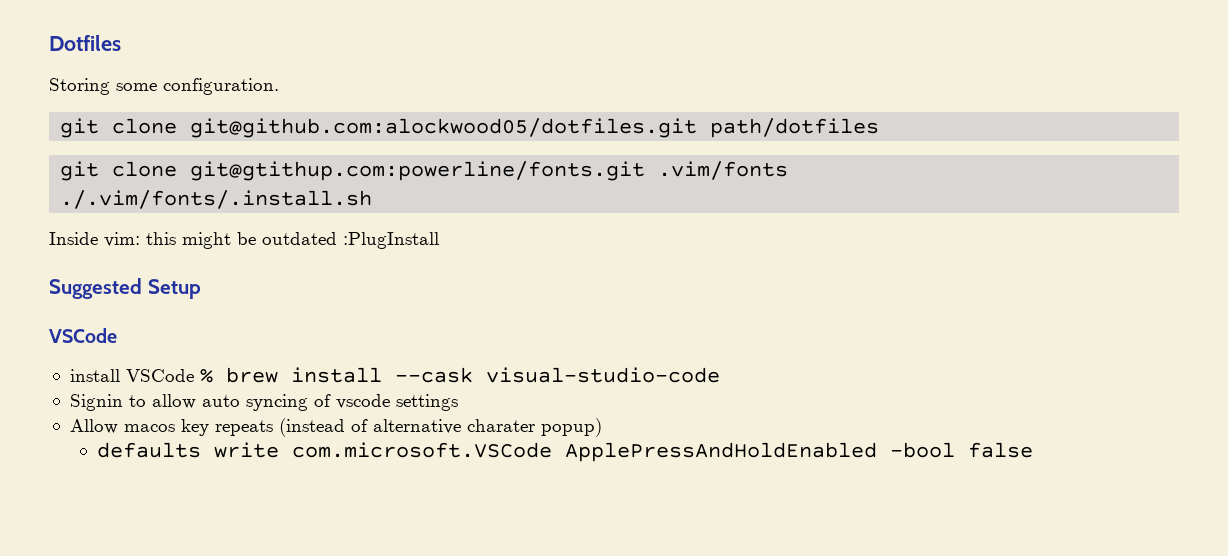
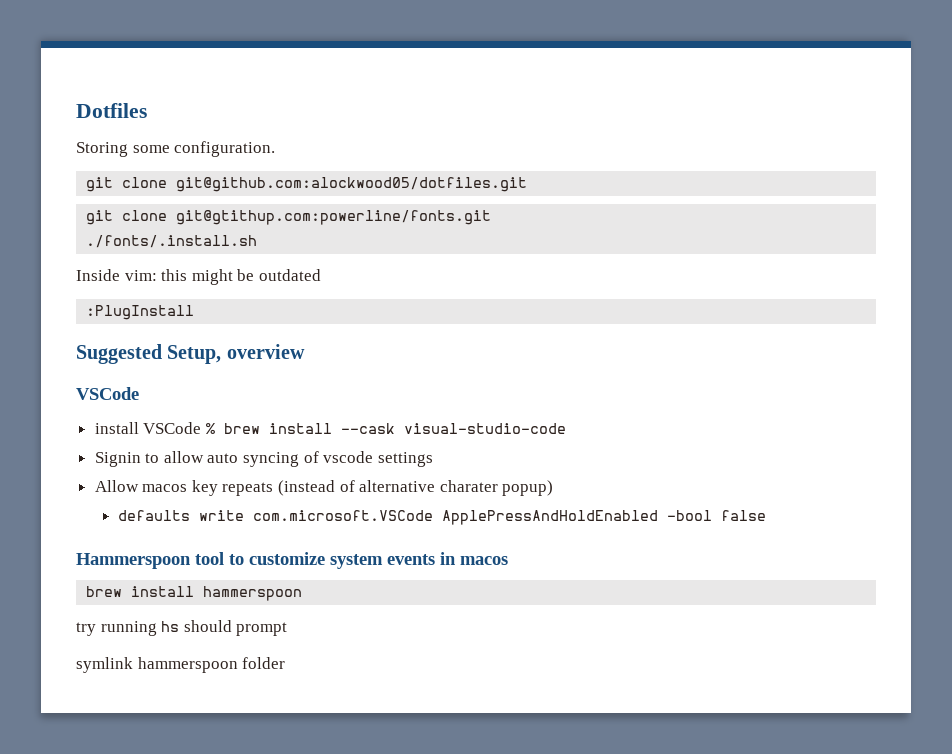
[710,118,880,138] path/dotfiles -> (528, 184) none
[658,161,789,180] [60,190,373,209] .vim/fonts // ./.vim/fonts/.install.sh -> [86,235,258,248] // ./fonts/.install.sh
(337, 238) none -> (321, 275) //
[147,279,201,299] Setup -> [167,344,305,364] Setup, overview
(1033, 450) none -> [76,552,508,569] [86,586,303,601] [76,620,288,636] [76,657,286,673] // Hammerspoon tool to customize system events in macos // brew install hammerspoon // try running hs should prompt // symlink hammerspoon folder

